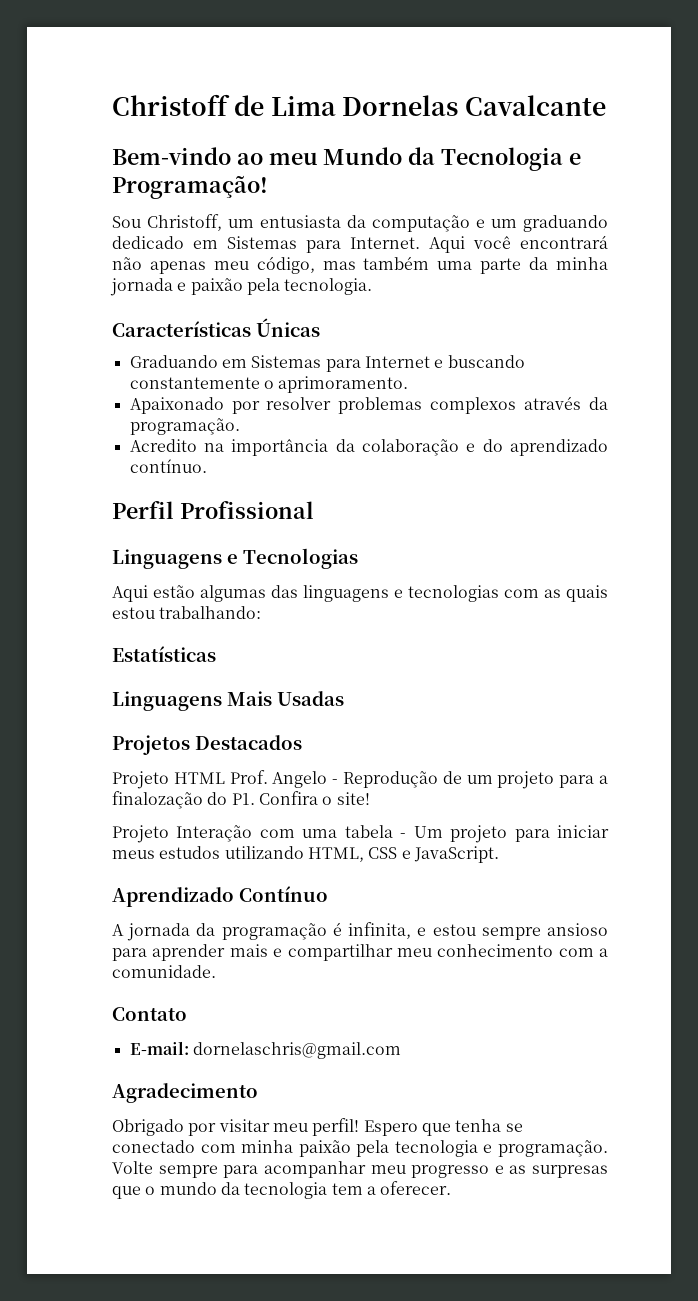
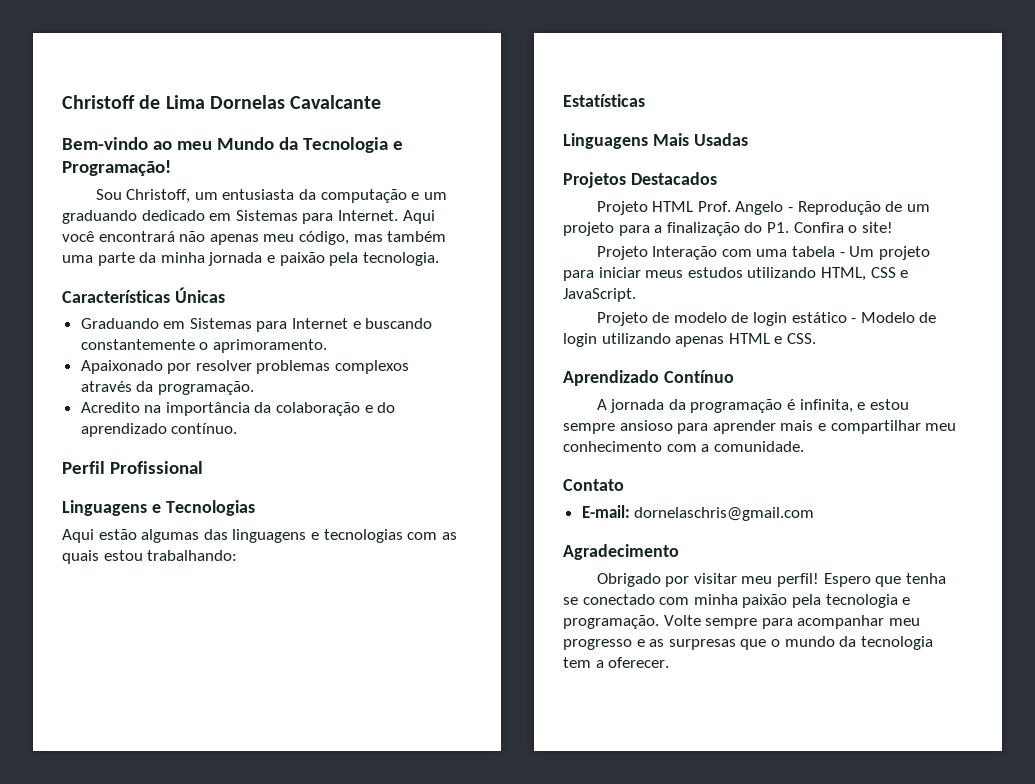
[112,791,203,809] finalozação -> [666,222,740,236] finalização
(499, 854) none -> [596,312,937,326] [563,333,816,347] // Projeto de modelo de login estático - Modelo de login utilizando apenas HTML e CSS.

